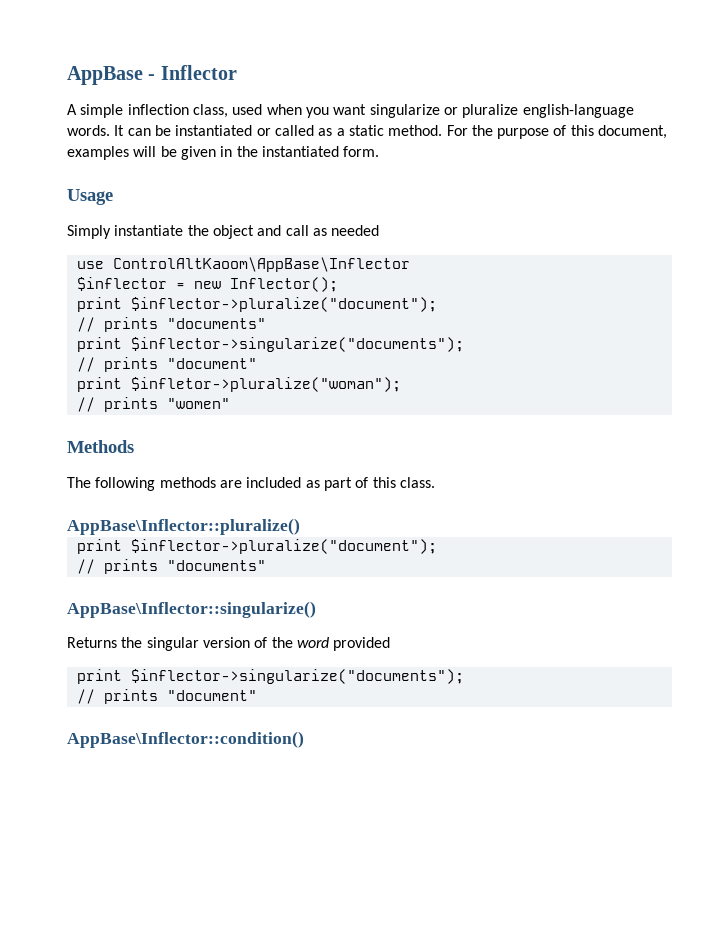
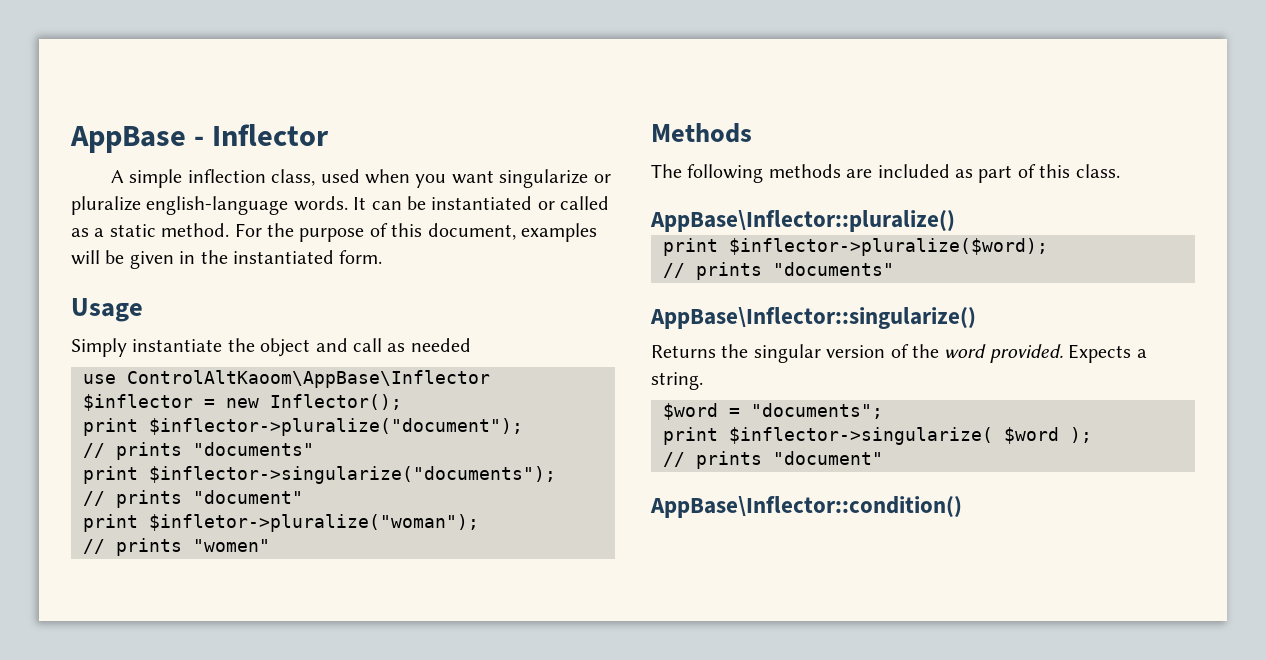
[130,539,437,554] $inflector->pluralize("document"); -> [729,238,1048,256] $inflector->pluralize($word);
[333,637,391,651] [76,669,464,684] provided // print $inflector->singularize("documents"); -> [989,344,1147,363] [651,372,703,390] [663,403,883,420] [663,427,1092,445] provided. Expects a string. // $word = "documents"; // print $inflector->singularize( $word );

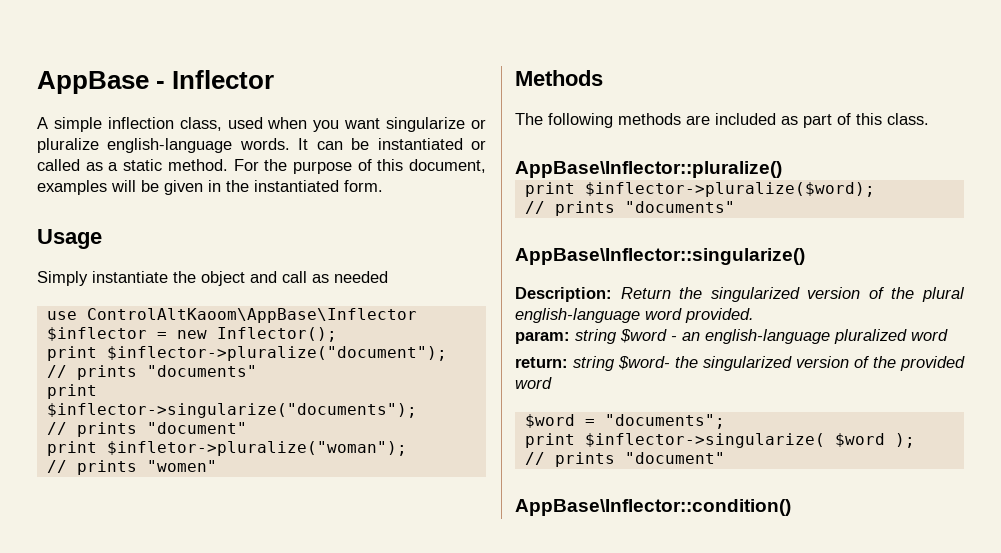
[651,344,939,363] Returns the singular version of the -> [515,287,965,302] [515,308,640,323] Description: Return the singularized version of the plural english-language
[1068,344,1147,363] [651,372,703,390] Expects a string. -> [515,329,948,344] [515,356,965,371] [515,377,552,389] // param: string $word - an english-language pluralized word // return: string $word- the singularized version of the provided word

